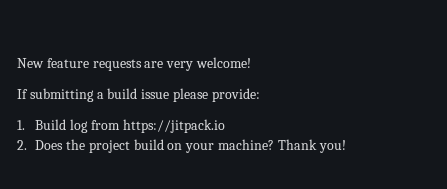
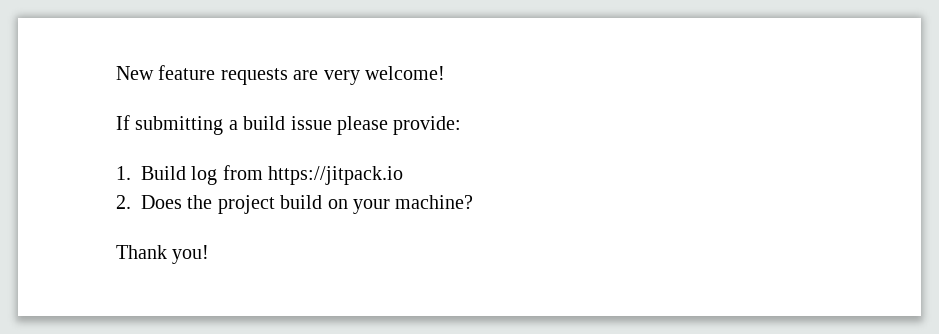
(274, 144) none -> (474, 202) //

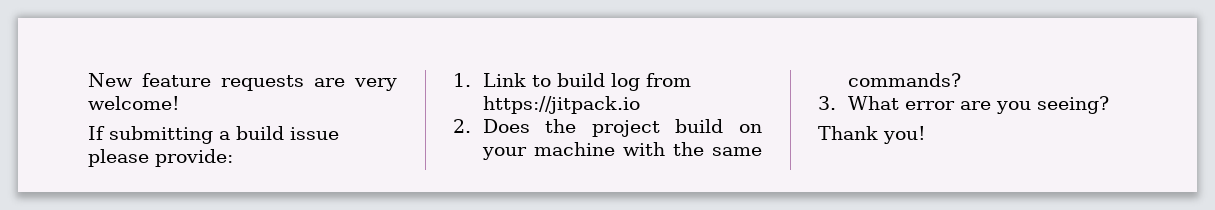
[141,166,186,180] Build -> [482,73,605,87] Link to build
[395,195,474,209] machine? -> [533,142,762,156] [847,73,961,87] [818,96,1109,114] machine with the same commands? // 3. What error are you seeing?

